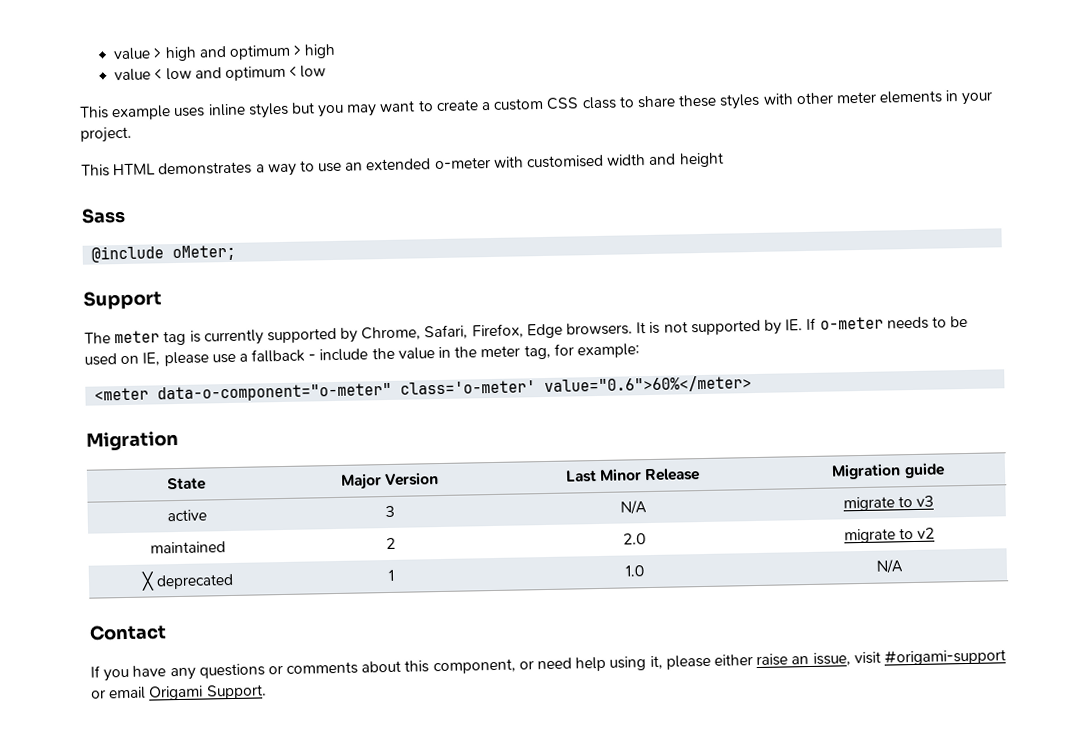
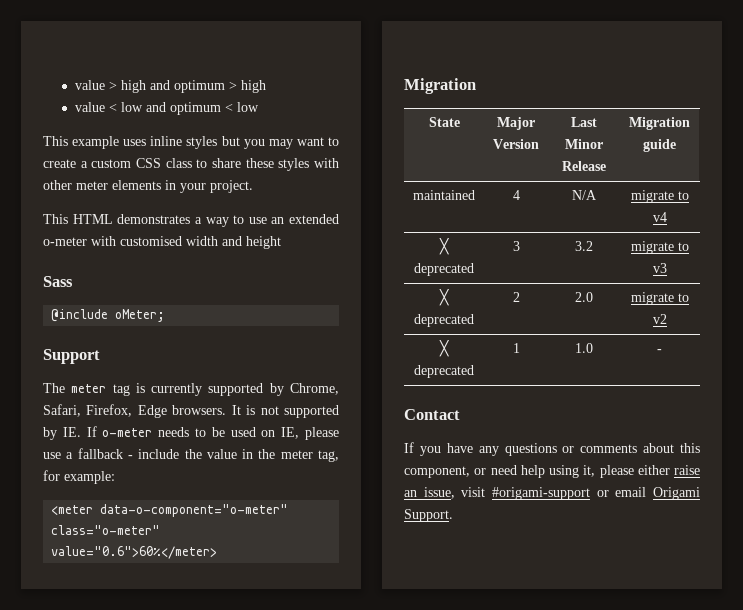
[400,380,537,395] class='o-meter' -> [51,525,161,535] class="o-meter"
[166,509,207,522] [385,505,395,518] [619,500,647,515] active | 3 | N/A -> [413,190,475,200] [512,190,520,200] [572,190,597,200] [630,190,689,203] [652,212,667,222] [439,238,450,255] [414,263,474,276] [512,241,520,251] [575,241,593,251] maintained | 4 | N/A | migrate to v4 // ╳ deprecated | 3 | 3.2
[149,541,226,554] maintained -> [439,289,450,306] [414,314,474,327] ╳ deprecated
[876,559,903,574] N/A -> [657,349,662,353] -

